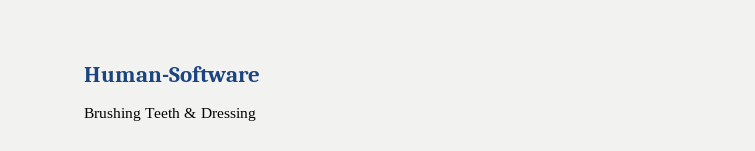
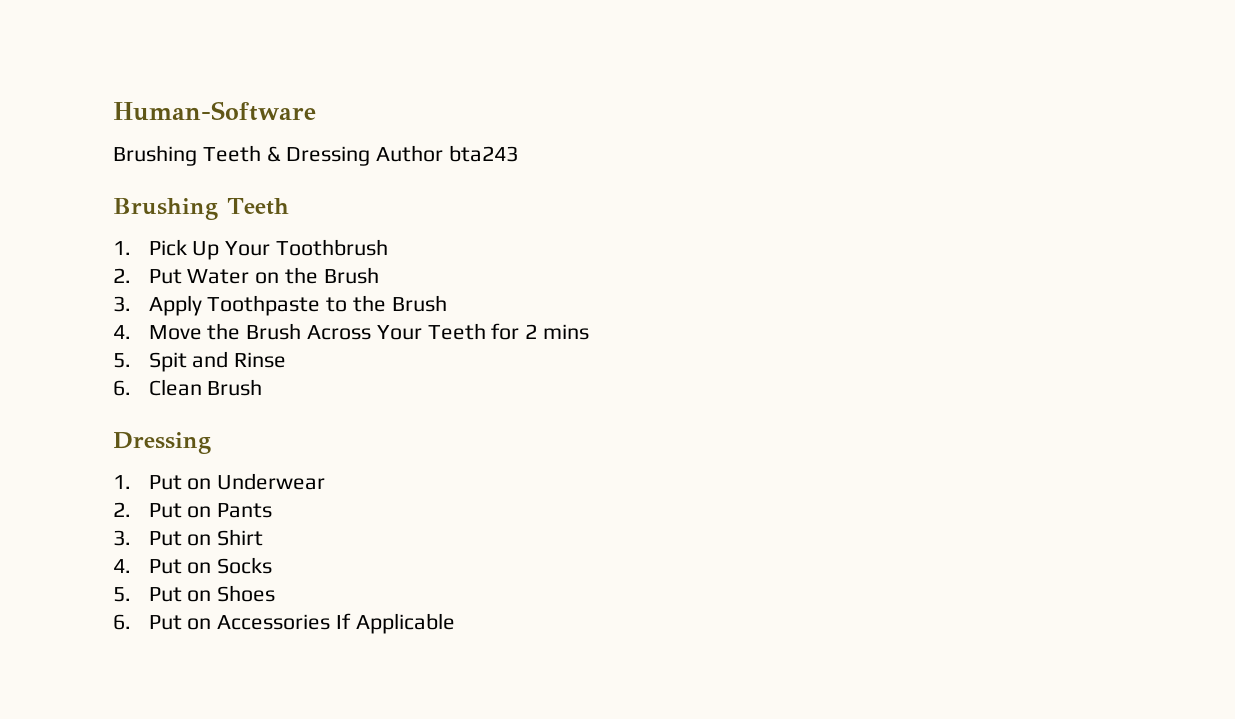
(256, 114) none -> [376,145,519,162] [113,198,289,220] [113,239,388,260] [113,267,379,284] [113,295,447,316] [113,323,590,340] [113,351,287,372] [113,379,263,396] [113,432,211,454] [113,473,326,490] [113,502,273,518] [113,529,264,546] [113,557,273,574] [113,585,276,602] [113,613,455,634] Author bta243 // Brushing Teeth // 1. Pick Up Your Toothbrush // 2. Put Water on the Brush // 3. Apply Toothpaste to the Brush // 4. Move the Brush Across Your Teeth for 2 mins // 5. Spit and Rinse // 6. Clean Brush // Dressing // 1. Put on Underwear // 2. Put on Pants // 3. Put on Shirt // 4. Put on Socks // 5. Put on Shoes // 6. Put on Accessories If Applicable

